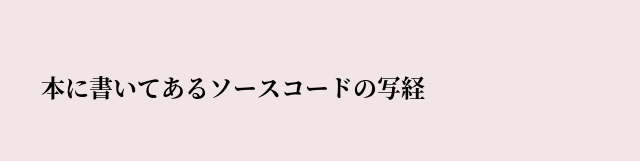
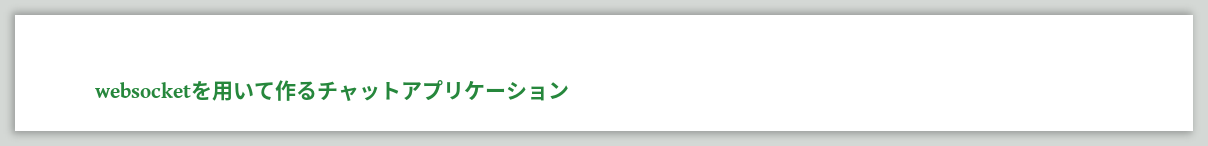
[41,76,425,100] 本に書いてあるソースコードの写経 -> [95,80,569,101] websocketを用いて作るチャットアプリケーション

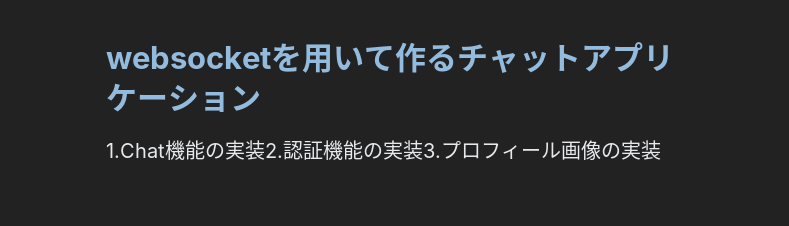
(569, 90) none -> [106,140,661,160] // 1.Chat機能の実装2.認証機能の実装3.プロフィール画像の実装

